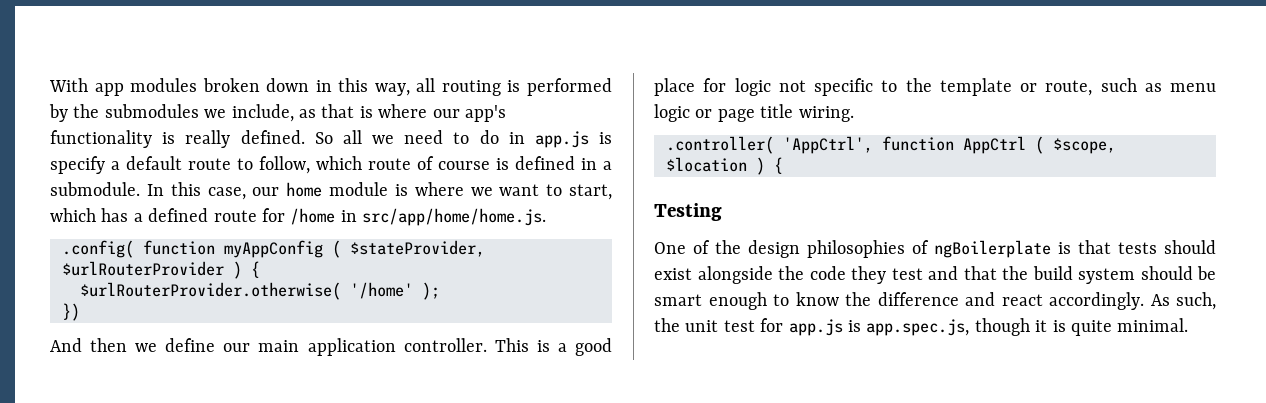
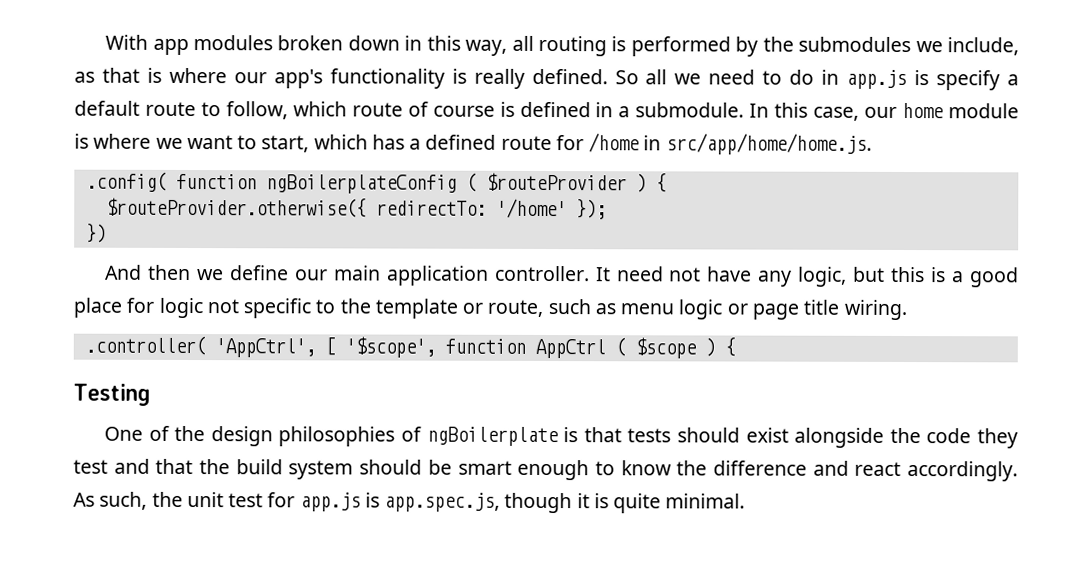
[224,240,485,258] [62,261,260,279] [80,282,440,300] myAppConfig ( $stateProvider, $urlRouterProvider ) { // $urlRouterProvider.otherwise( '/home' ); -> [265,172,667,194] [105,196,607,220] ngBoilerplateConfig ( $routeProvider ) { // $routeProvider.otherwise({ redirectTo: '/home' });
[494,338,529,352] This -> [595,266,926,287] It need not have any logic, but this
(873, 145) none -> [324,336,436,358] [ '$scope',
[1053,138,1116,154] [666,157,747,172] $scope, $location -> [634,337,697,359] $scope

